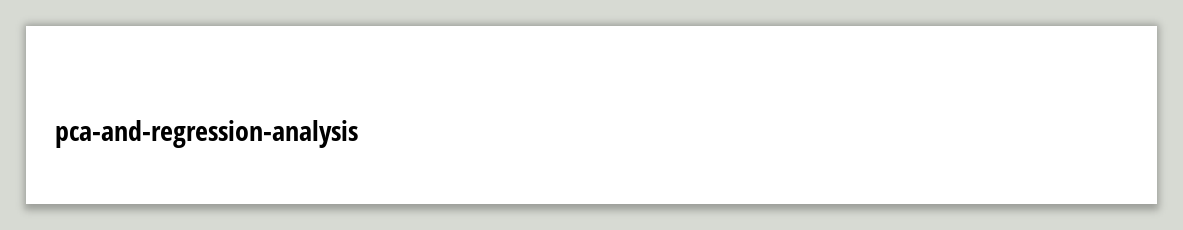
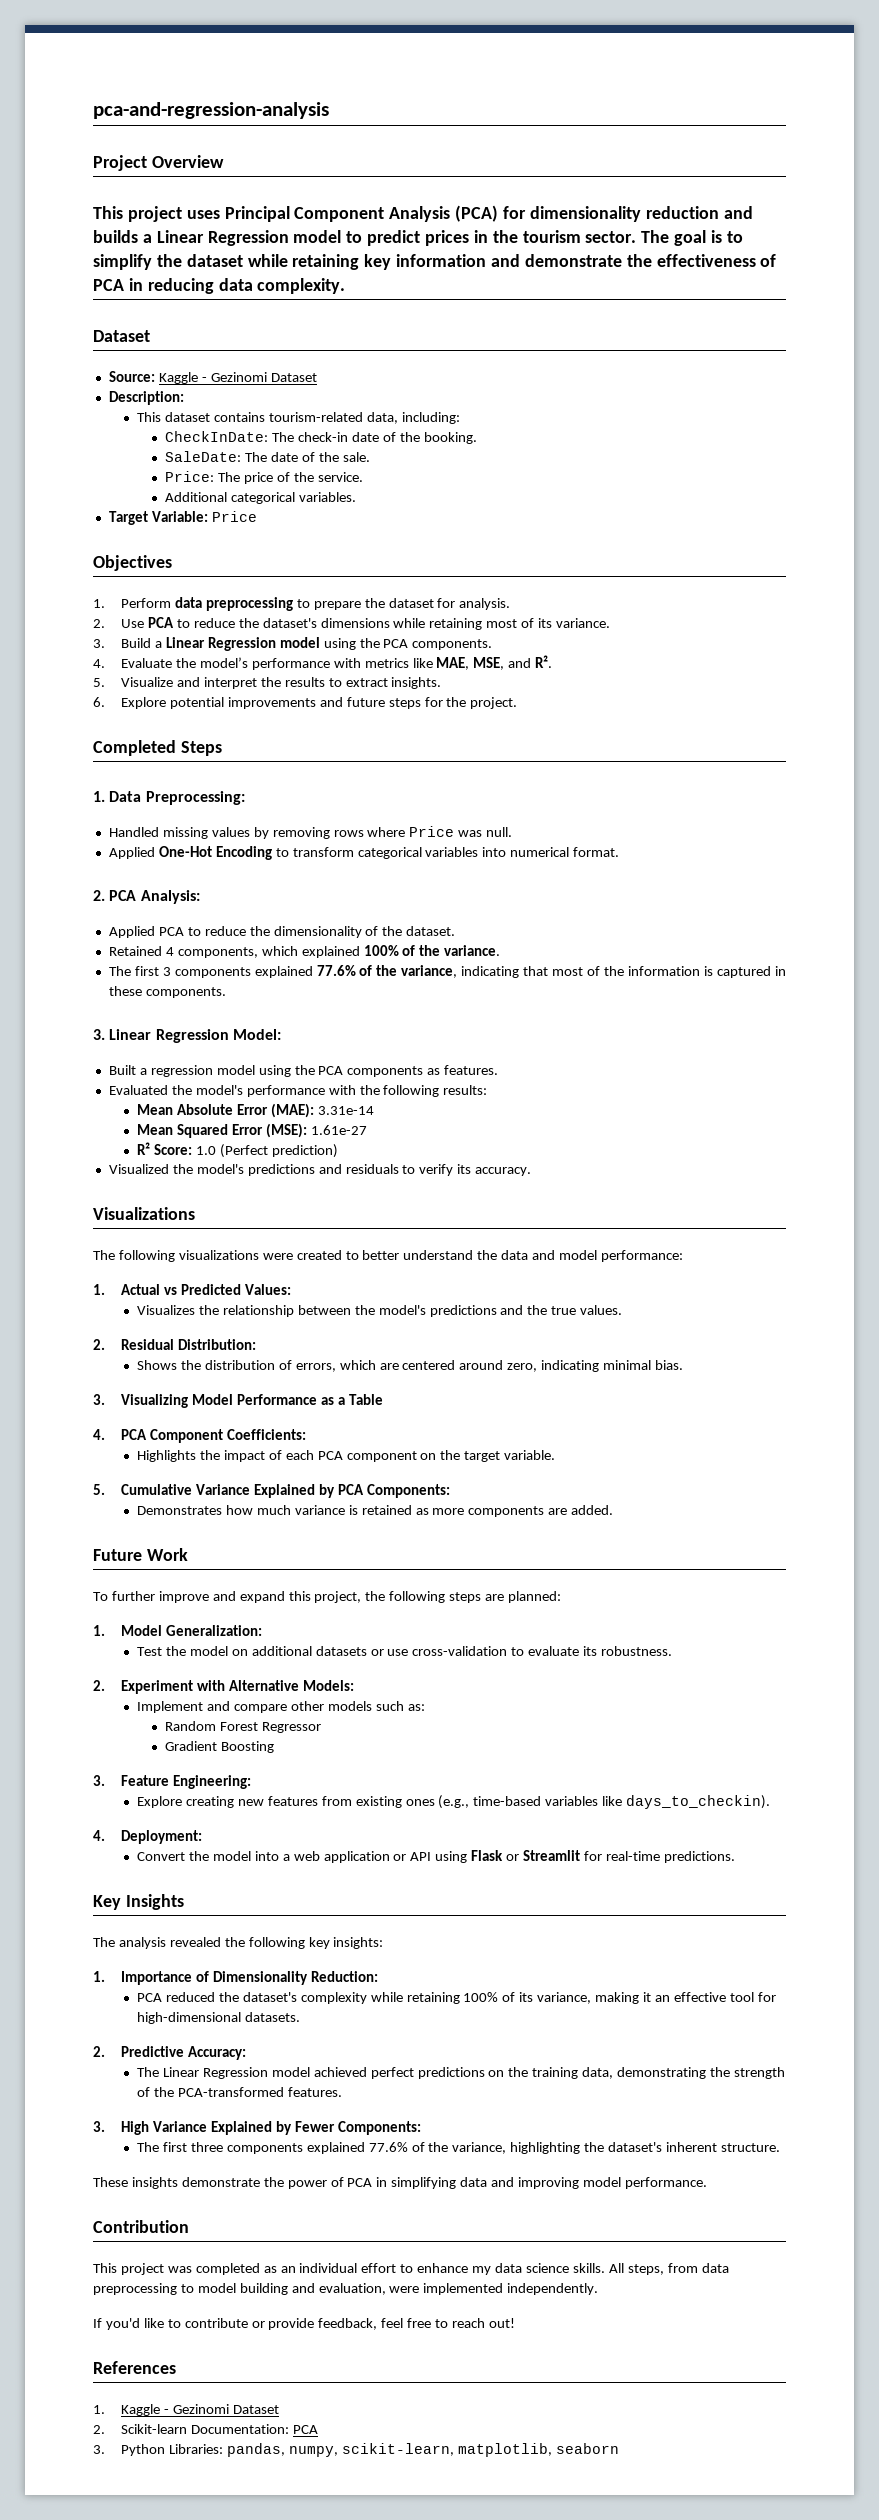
(358, 134) none -> [93,155,224,171] [93,205,753,222] [93,230,743,246] [93,254,777,270] [93,278,346,294] [93,330,150,342] [108,371,317,384] [108,391,184,405] [137,412,460,424] [165,431,477,444] [165,451,370,462] [165,471,363,484] [165,492,356,504] [108,511,257,525] [93,555,172,571] [93,597,511,611] [93,617,611,630] [93,637,493,651] [93,655,553,670] [93,677,442,689] [93,697,518,709] [93,740,222,756] [93,791,245,805] [108,826,513,839] [108,846,620,860] [93,890,200,904] [108,926,456,938] [108,945,501,958] [108,965,786,978] [108,986,226,998] [93,1029,281,1043] [108,1065,499,1077] [108,1085,488,1097] [137,1103,374,1118] [137,1123,367,1138] [137,1142,338,1158] [108,1164,532,1176] [93,1207,195,1220] [93,1250,683,1262] [93,1284,291,1295] [137,1305,623,1317] [93,1339,256,1350] [137,1360,683,1372] [93,1394,383,1408] [93,1429,306,1443] [137,1450,556,1462] [93,1484,450,1498] [137,1505,614,1517] [93,1548,188,1561] [93,1591,562,1603] [93,1625,262,1636] [137,1646,672,1656] [93,1680,354,1694] [137,1701,425,1713] [165,1721,321,1733] [165,1741,275,1753] [93,1775,251,1789] [137,1795,771,1809] [93,1830,203,1844] [137,1850,735,1863] [93,1894,184,1910] [93,1937,384,1949] [93,1971,378,1985] [137,1992,776,2004] [137,2012,300,2024] [93,2046,246,2060] [137,2067,785,2079] [137,2087,342,2097] [93,2121,421,2135] [137,2142,780,2154] [93,2177,707,2189] [93,2220,189,2233] [93,2263,729,2275] [93,2283,599,2295] [93,2318,515,2330] [93,2361,176,2374] [93,2404,279,2416] [93,2424,318,2434] [93,2443,619,2457] // Project Overview // This project uses Principal Component Analysis (PCA) for dimensionality reduction and builds a Linear Regression model to predict prices in the tourism sector. The goal is to simplify the dataset while retaining key information and demonstrate the effectiveness of PCA in reducing data complexity. // Dataset // Source: Kaggle - Gezinomi Dataset // Description: // This dataset contains tourism-related data, including: // CheckInDate: The check-in date of the booking. // SaleDate: The date of the sale. // Price: The price of the service. // Additional categorical variables. // Target Variable: Price // Objectives // 1. Perform data preprocessing to prepare the dataset for analysis. // 2. Use PCA to reduce the dataset's dimensions while retaining most of its variance. // 3. Build a Linear Regression model using the PCA components. // 4. Evaluate the model’s performance with metrics like MAE, MSE, and R². // 5. Visualize and interpret the results to extract insights. // 6. Explore potential improvements and future steps for the project. // Completed Steps // 1. Data Preprocessing: // Handled missing values by removing rows where Price was null. // Applied One-Hot Encoding to transform categorical variables into numerical format. // 2. PCA Analysis: // Applied PCA to reduce the dimensionality of the dataset. // Retained 4 components, which explained 100% of the variance. // The first 3 components explained 77.6% of the variance, indicating that most of the information is captured in these components. // 3. Linear Regression Model: // Built a regression model using the PCA components as features. // Evaluated the model's performance with the following results: // Mean Absolute Error (MAE): 3.31e-14 // Mean Squared Error (MSE): 1.61e-27 // R² Score: 1.0 (Perfect prediction) // Visualized the model's predictions and residuals to verify its accuracy. // Visualizations // The following visualizations were created to better understand the data and model performance: // 1. Actual vs Predicted Values: // Visualizes the relationship between the model's predictions and the true values. // 2. Residual Distribution: // Shows the distribution of errors, which are centered around zero, indicating minimal bias. // 3. Visualizing Model Performance as a Table // 4. PCA Component Coefficients: // Highlights the impact of each PCA component on the target variable. // 5. Cumulative Variance Explained by PCA Components: // Demonstrates how much variance is retained as more components are added. // Future Work // To further improve and expand this project, the following steps are planned: // 1. Model Generalization: // Test the model on additional datasets or use cross-validation to evaluate its robustness. // 2. Experiment with Alternative Models: // Implement and compare other models such as: // Random Forest Regressor // Gradient Boosting // 3. Feature Engineering: // Explore creating new features from existing ones (e.g., time-based variables like days_to_checkin). // 4. Deployment: // Convert the model into a web application or API using Flask or Streamlit for real-time predictions. // Key Insights // The analysis revealed the following key insights: // 1. Importance of Dimensionality Reduction: // PCA reduced the dataset's complexity while retaining 100% of its variance, making it an effective tool for high-dimensional datasets. // 2. Predictive Accuracy: // The Linear Regression model achieved perfect predictions on the training data, demonstrating the strength of the PCA-transformed features. // 3. High Variance Explained by Fewer Components: // The first three components explained 77.6% of the variance, highlighting the dataset's inherent structure. // These insights demonstrate the power of PCA in simplifying data and improving model performance. // Contribution // This project was completed as an individual effort to enhance my data science skills. All steps, from data preprocessing to model building and evaluation, were implemented independently. // If you'd like to contribute or provide feedback, feel free to reach out! // References // 1. Kaggle - Gezinomi Dataset // 2. Scikit-learn Documentation: PCA // 3. Python Libraries: pandas, numpy, scikit-learn, matplotlib, seaborn

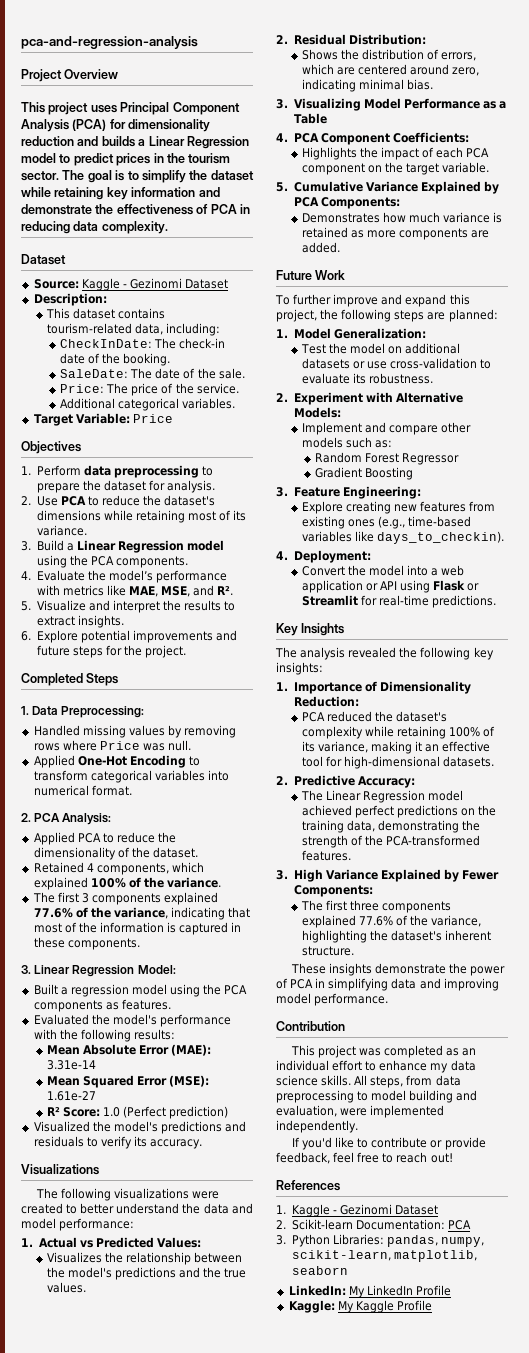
(619, 2448) none -> [288,1285,451,1298] [288,1300,432,1313] // LinkedIn: My LinkedIn Profile // Kaggle: My Kaggle Profile

